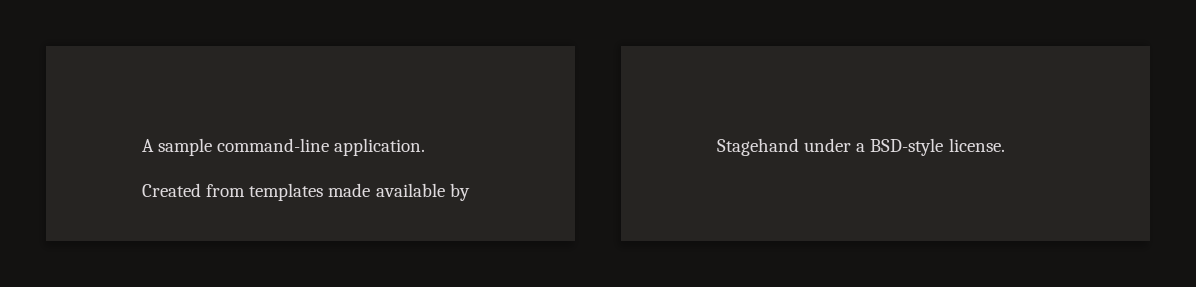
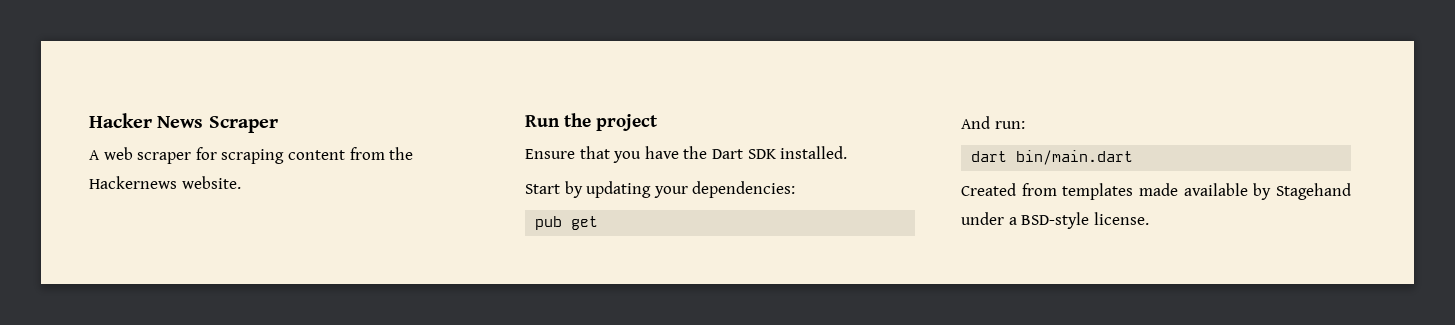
[142,138,426,156] A sample command-line application. -> [89,113,278,133] [89,147,414,164] [89,176,241,189] [525,113,658,131] [525,146,848,163] [525,181,796,198] [535,216,599,230] [961,116,1025,129] [971,150,1134,165] Hacker News Scraper // A web scraper for scraping content from the Hackernews website. // Run the project // Ensure that you have the Dart SDK installed. // Start by updating your dependencies: // pub get // And run: // dart bin/main.dart

